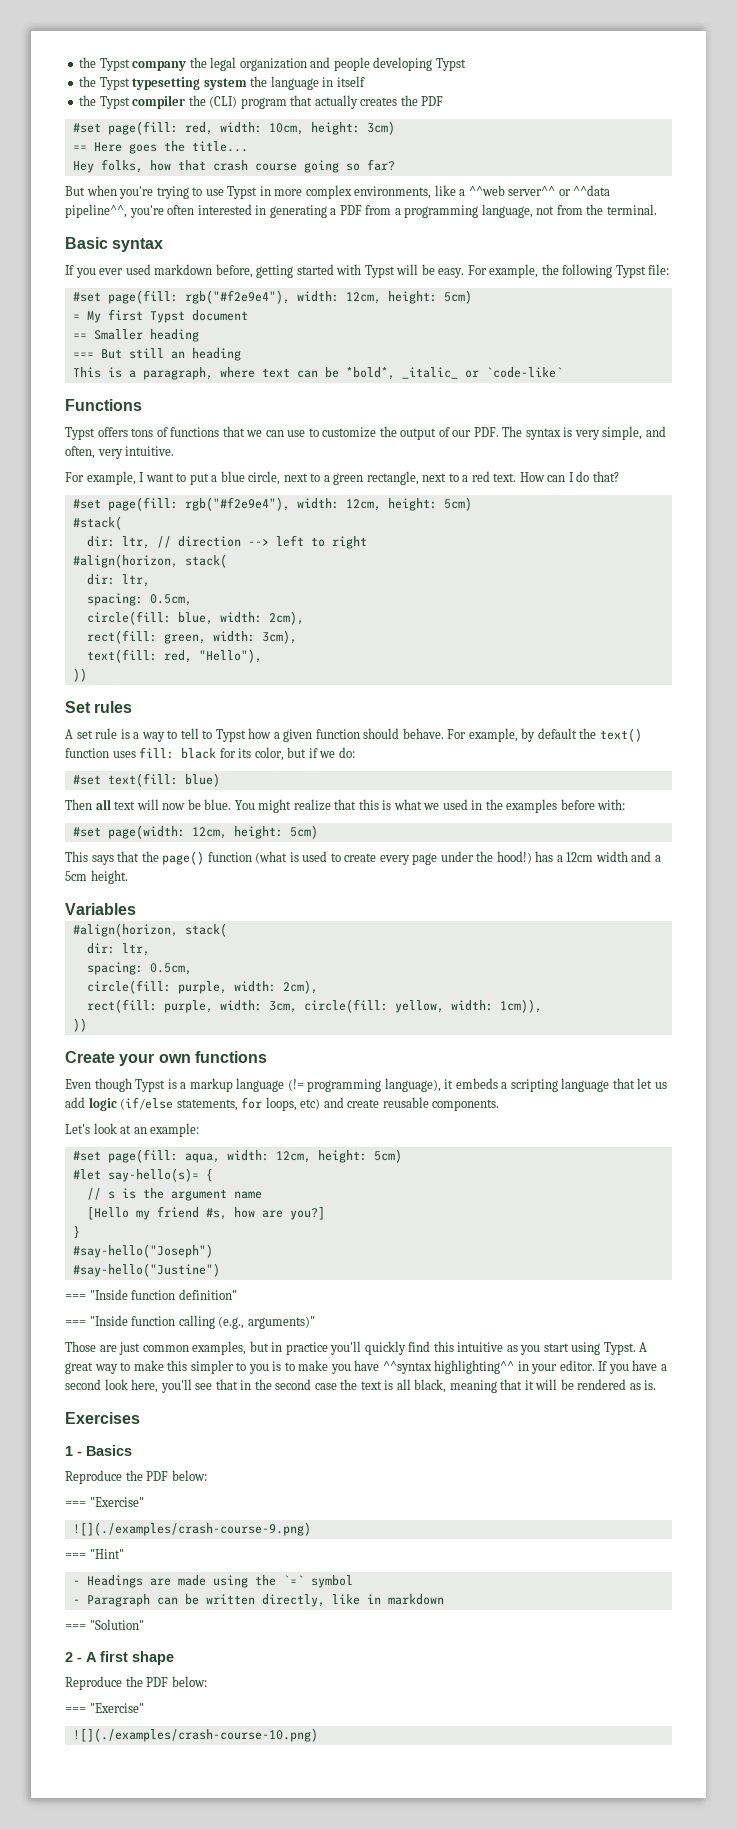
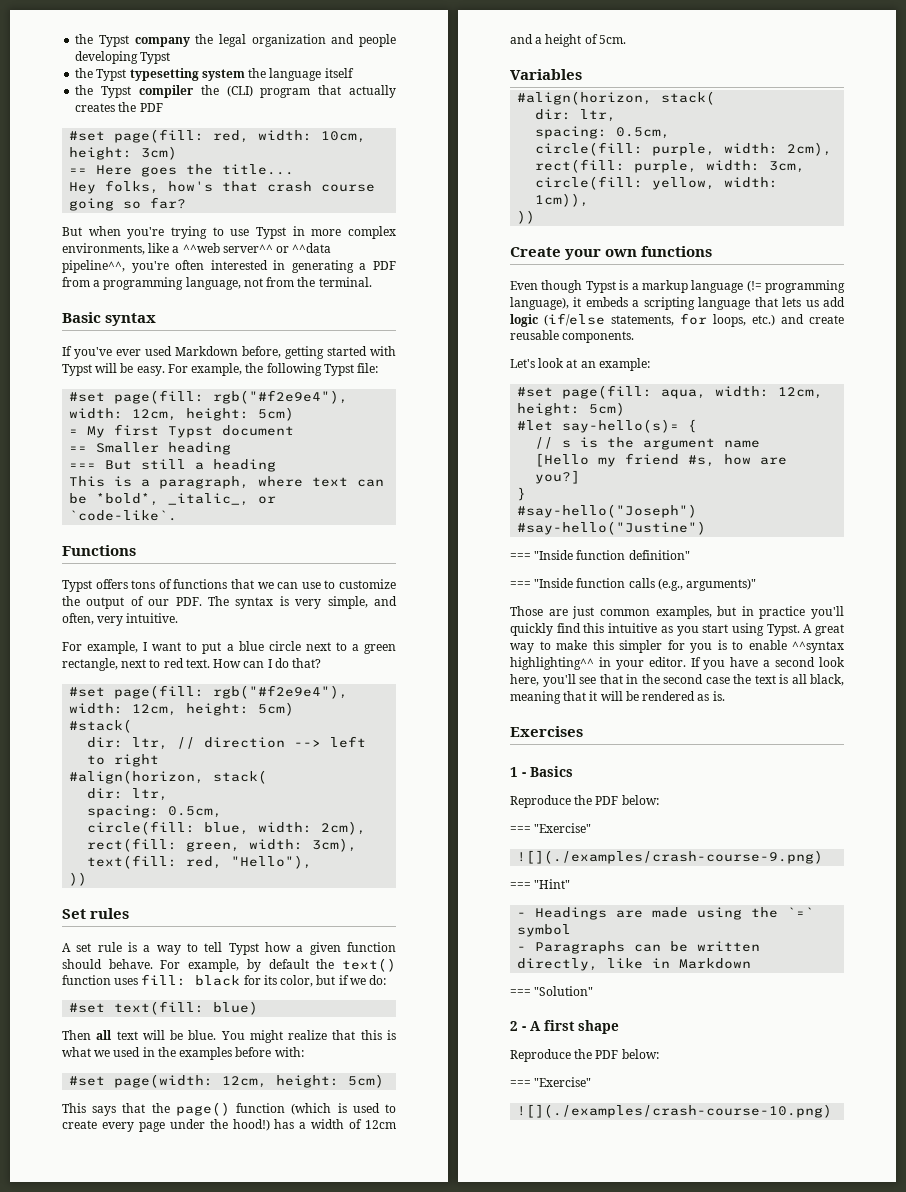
[322,77,334,87] in -> (322, 74) none
[149,160,171,171] how -> [168,181,214,192] how's
[75,268,96,278] you -> [74,347,112,359] you've
[154,264,213,275] markdown -> [175,346,238,356] Markdown
[170,351,185,359] an -> [195,462,205,470] a
[401,367,563,379] _italic_ or `code-like` -> [168,493,277,506] [69,510,178,521] _italic_, or `code-like`.
[248,471,281,485] circle, -> [268,641,301,651] circle
[462,475,469,482] a -> (161, 663) none
[202,730,213,739] to -> (223, 947) none
[162,803,186,810] now -> (165, 1035) none
[255,851,288,864] (what -> [291,1103,332,1115] (which
[566,851,661,862] [65,870,128,884] 12cm width and a 5cm height. -> [311,1119,396,1129] [510,34,626,47] width of 12cm and a height of 5cm.
[637,1078,653,1089] let -> [782,297,802,307] lets
[300,1098,321,1110] etc) -> [752,314,775,326] etc.)
[178,1315,215,1329] calling -> [628,578,655,588] calls
[236,1362,247,1371] to -> [667,640,685,650] for
[298,1360,380,1374] make you have -> [748,640,787,650] enable
[86,1594,150,1607] Paragraph -> [535,941,626,954] Paragraphs
[387,1594,444,1605] markdown -> [679,958,752,969] Markdown

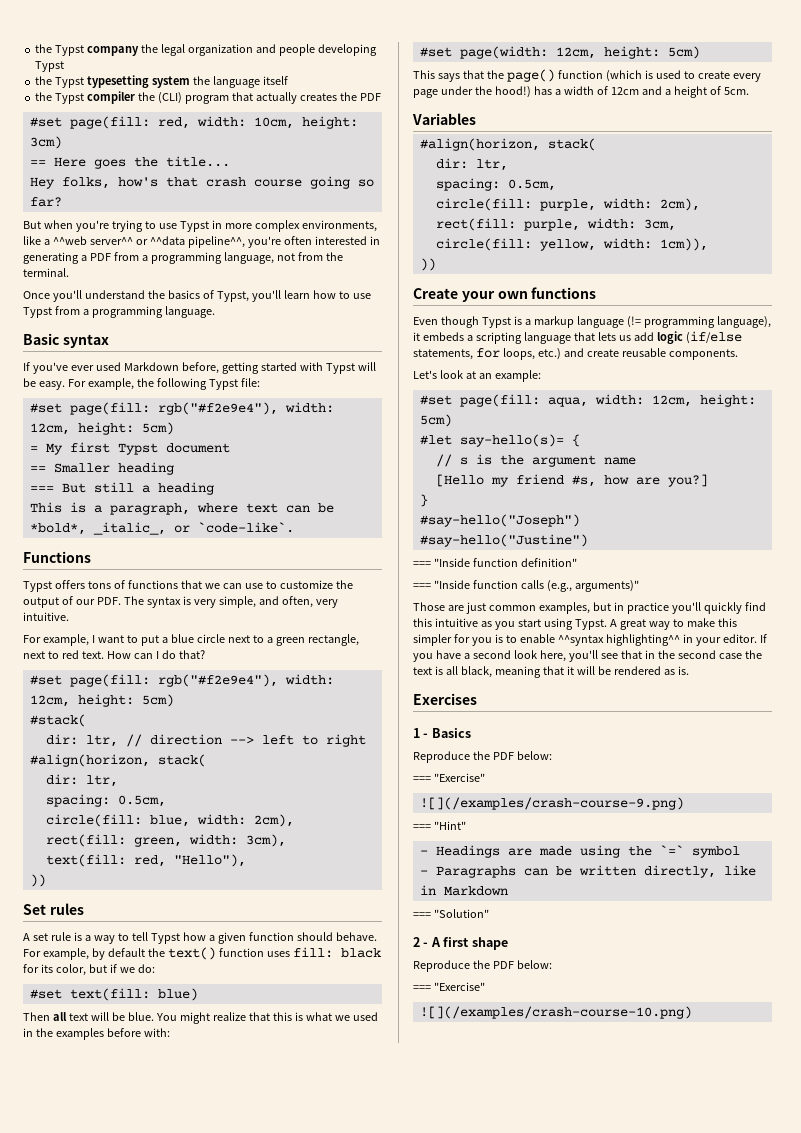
(372, 282) none -> [23,290,371,302] [23,306,215,318] // Once you'll understand the basics of Typst, you'll learn how to use Typst from a programming language.
[517,850,824,864] ![](./examples/crash-course-9.png) -> [419,797,684,810] ![](/examples/crash-course-9.png)
[517,1104,833,1118] ![](./examples/crash-course-10.png) -> [419,1006,692,1019] ![](/examples/crash-course-10.png)

